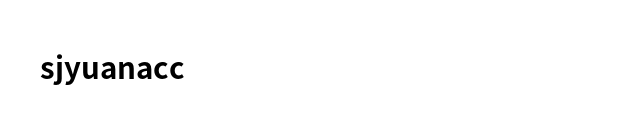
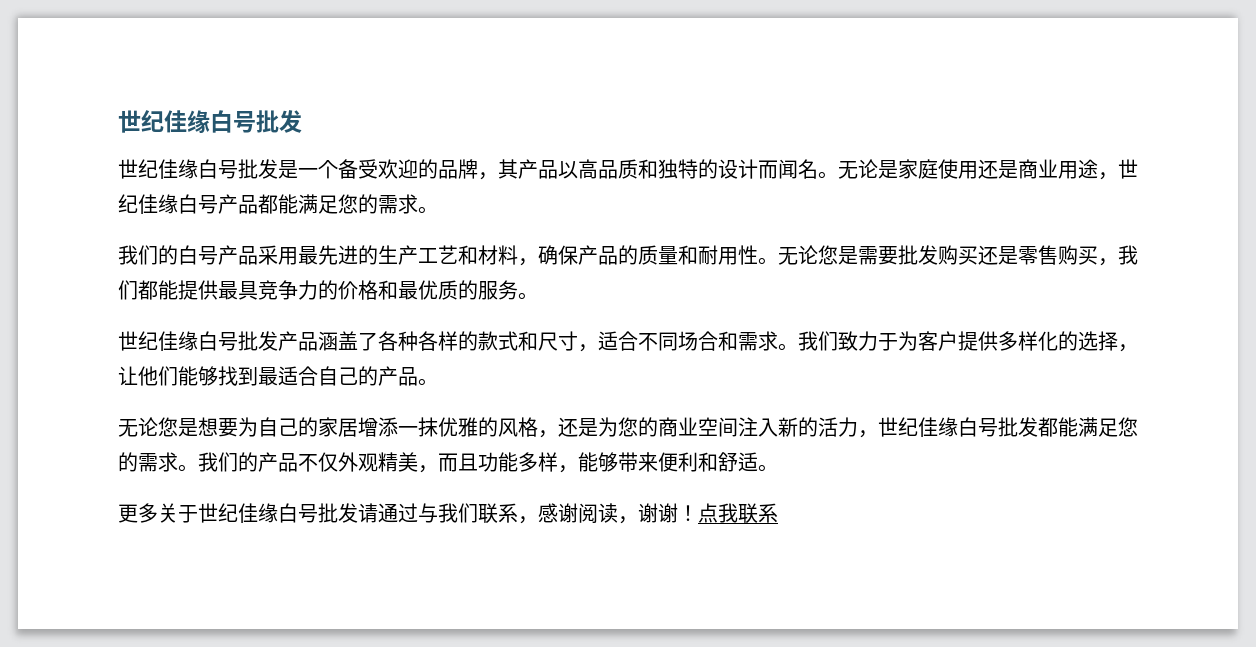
[40,54,185,85] sjyuanacc -> [118,110,302,134] [118,159,1138,180] [118,194,438,214] [118,245,1138,266] [118,280,538,300] [118,331,1138,352] [118,366,438,386] [118,417,1138,438] [118,452,778,473] [118,503,778,524] 世纪佳缘白号批发 // 世纪佳缘白号批发是一个备受欢迎的品牌，其产品以高品质和独特的设计而闻名。无论是家庭使用还是商业用途，世纪佳缘白号产品都能满足您的需求。 // 我们的白号产品采用最先进的生产工艺和材料，确保产品的质量和耐用性。无论您是需要批发购买还是零售购买，我们都能提供最具竞争力的价格和最优质的服务。 // 世纪佳缘白号批发产品涵盖了各种各样的款式和尺寸，适合不同场合和需求。我们致力于为客户提供多样化的选择，让他们能够找到最适合自己的产品。 // 无论您是想要为自己的家居增添一抹优雅的风格，还是为您的商业空间注入新的活力，世纪佳缘白号批发都能满足您的需求。我们的产品不仅外观精美，而且功能多样，能够带来便利和舒适。 // 更多关于世纪佳缘白号批发请通过与我们联系，感谢阅读，谢谢！点我联系

